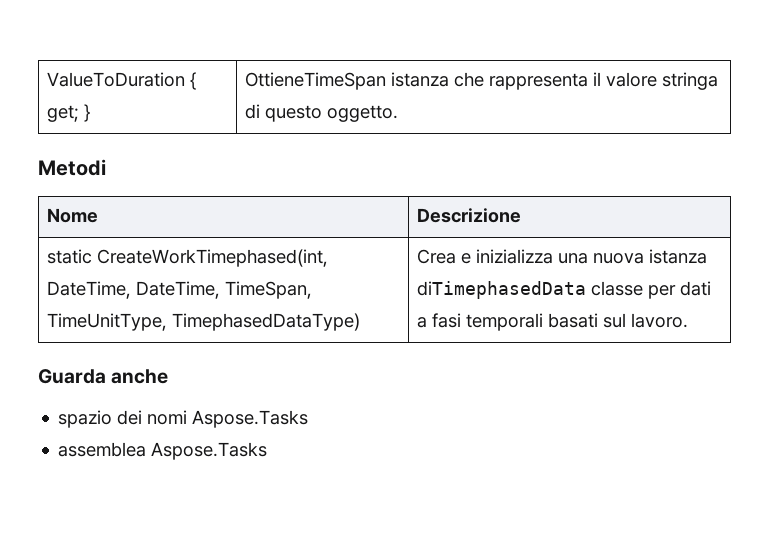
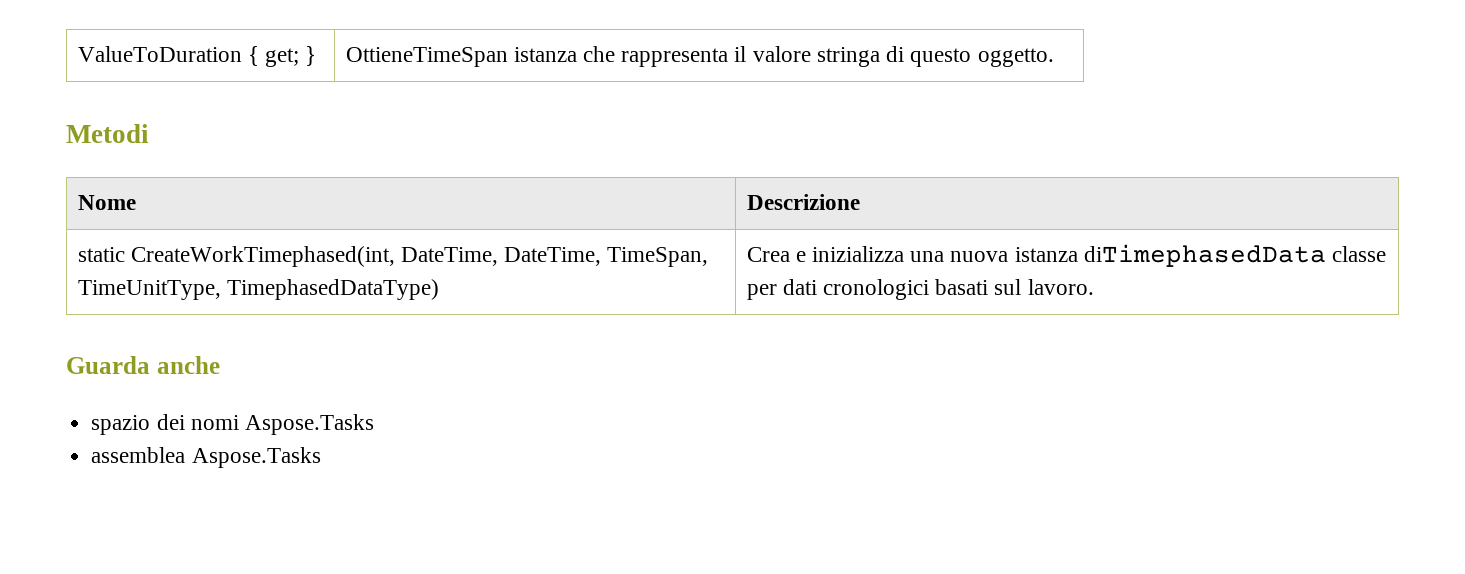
[416,313,543,331] a fasi temporali -> [823,279,930,300] cronologici

